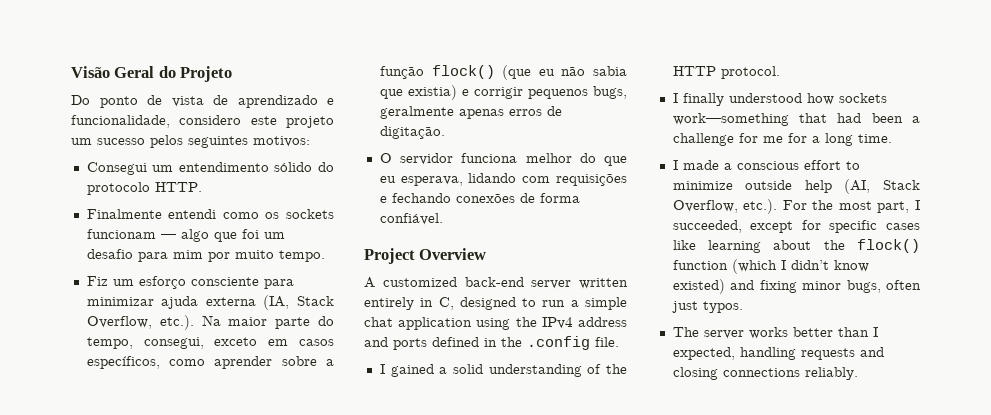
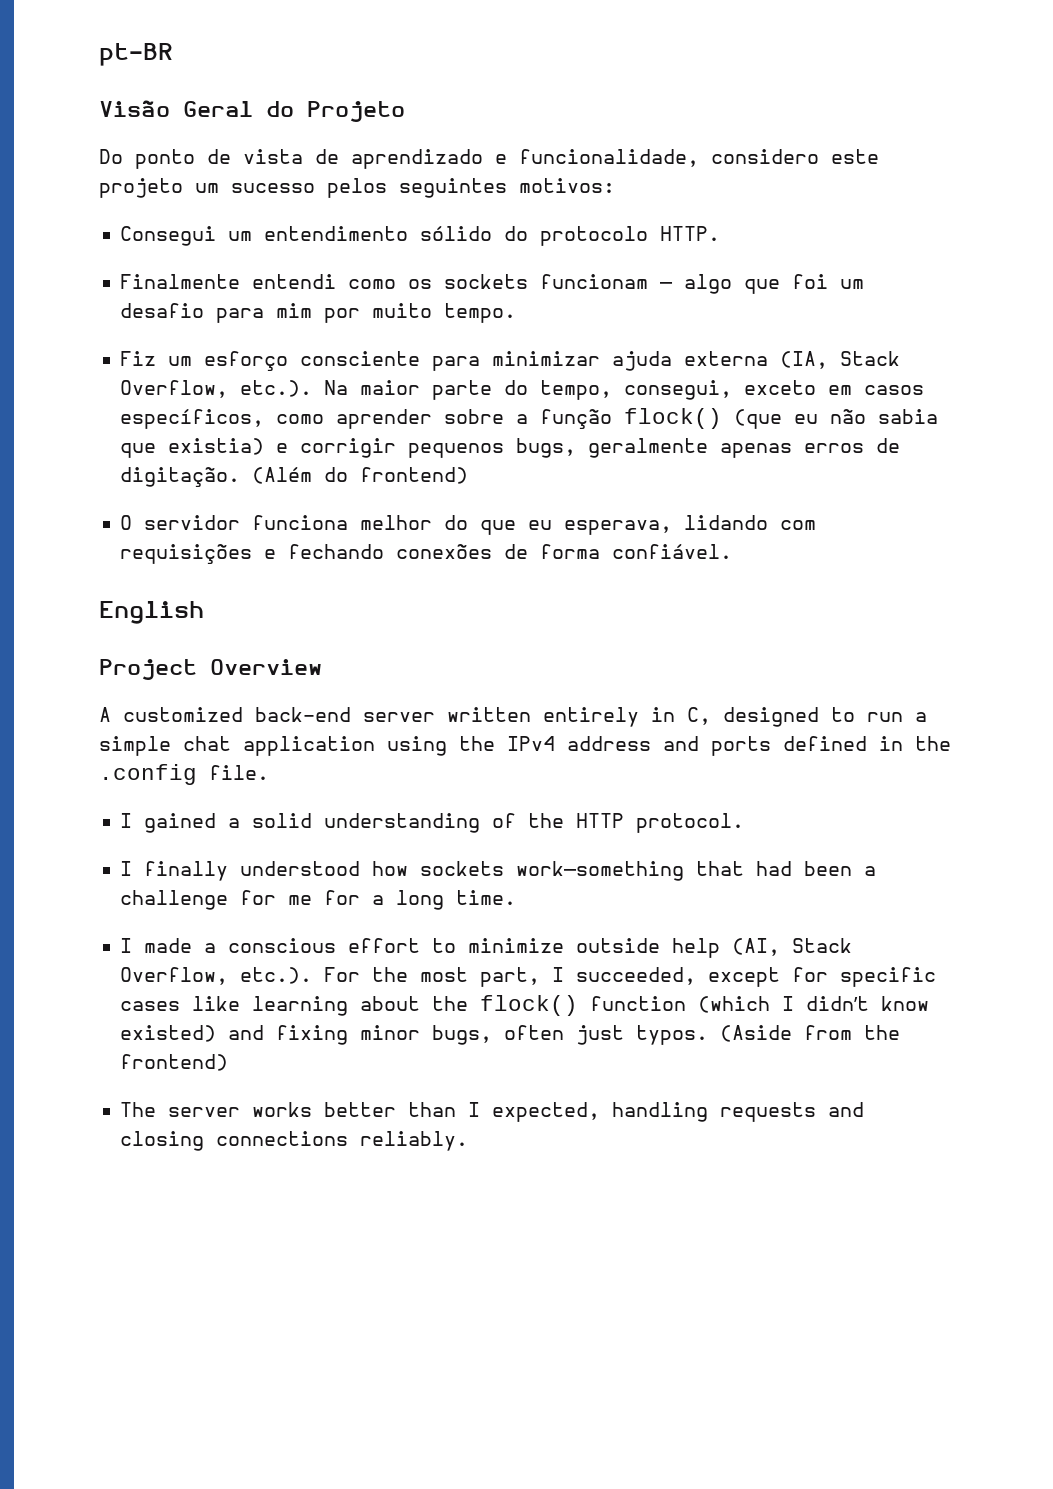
(71, 72) none -> [99,43,173,66] pt-BR //
(445, 132) none -> [252,467,469,484] (Além do frontend)
(443, 219) none -> [99,601,204,624] // English
(743, 307) none -> [720,1025,901,1042] [120,1054,229,1071] (Aside from the frontend)

